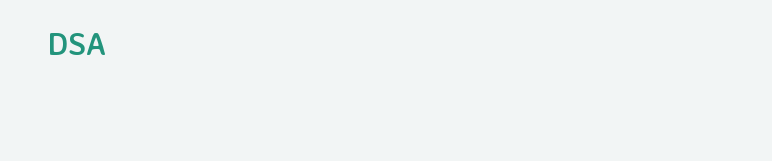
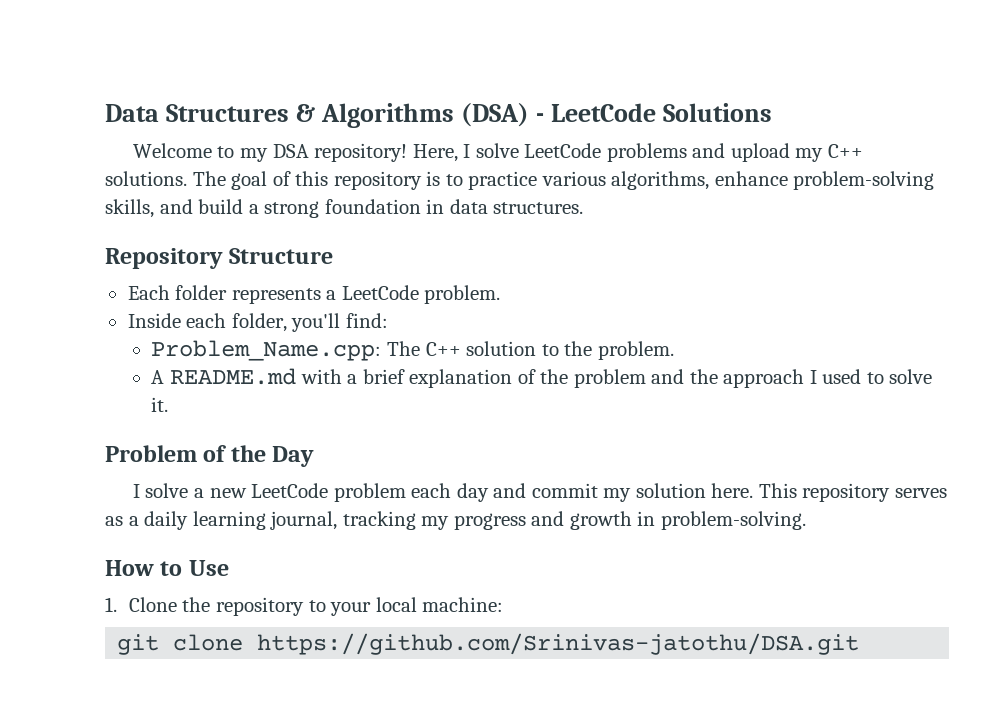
[48,33,106,55] DSA -> [105,103,773,128] [132,143,863,162] [105,171,935,190] [105,199,584,218] [105,248,334,269] [127,285,501,304] [127,313,388,332] [151,340,674,361] [151,368,933,388] [151,397,169,412] [105,445,315,467] [132,483,947,502] [105,511,806,530] [105,560,229,576] [105,597,504,616] [117,633,860,655] Data Structures & Algorithms (DSA) - LeetCode Solutions // Welcome to my DSA repository! Here, I solve LeetCode problems and upload my C++ solutions. The goal of this repository is to practice various algorithms, enhance problem-solving skills, and build a strong foundation in data structures. // Repository Structure // Each folder represents a LeetCode problem. // Inside each folder, you'll find: // Problem_Name.cpp: The C++ solution to the problem. // A README.md with a brief explanation of the problem and the approach I used to solve it. // Problem of the Day // I solve a new LeetCode problem each day and commit my solution here. This repository serves as a daily learning journal, tracking my progress and growth in problem-solving. // How to Use // 1. Clone the repository to your local machine: // git clone https://github.com/Srinivas-jatothu/DSA.git

